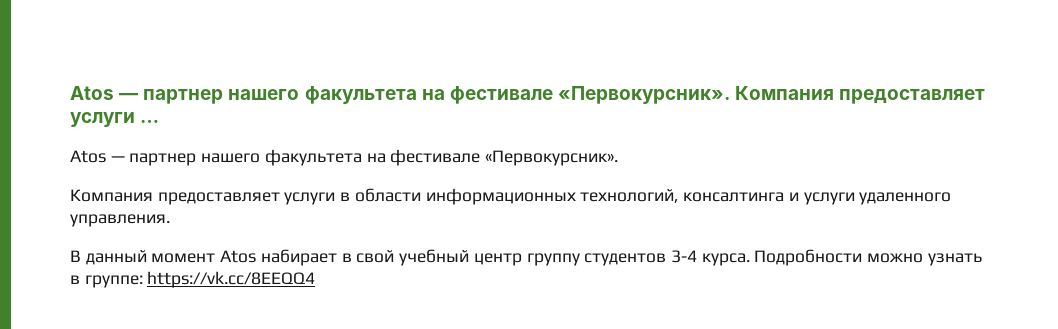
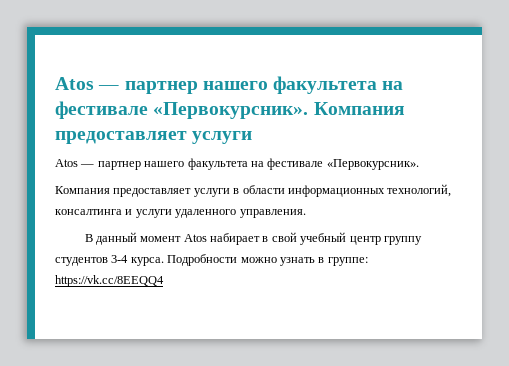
[140,119,160,123] … -> (253, 137) none

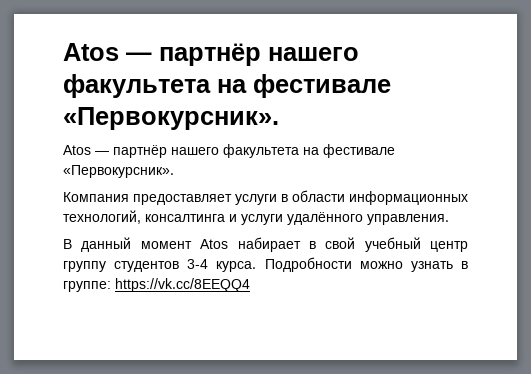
[55,76,404,94] [55,101,405,119] [55,131,253,144] [55,159,141,170] Atos — партнер нашего факультета на фестивале «Первокурсник». Компания предоставляет услуги // Atos — партнер -> [63,43,359,66] [63,74,391,98] [63,107,279,130] [63,145,167,158] Atos — партнёр нашего факультета на фестивале «Первокурсник». // Atos — партнёр
[175,209,237,218] удаленного -> [287,212,363,225] удалённого

